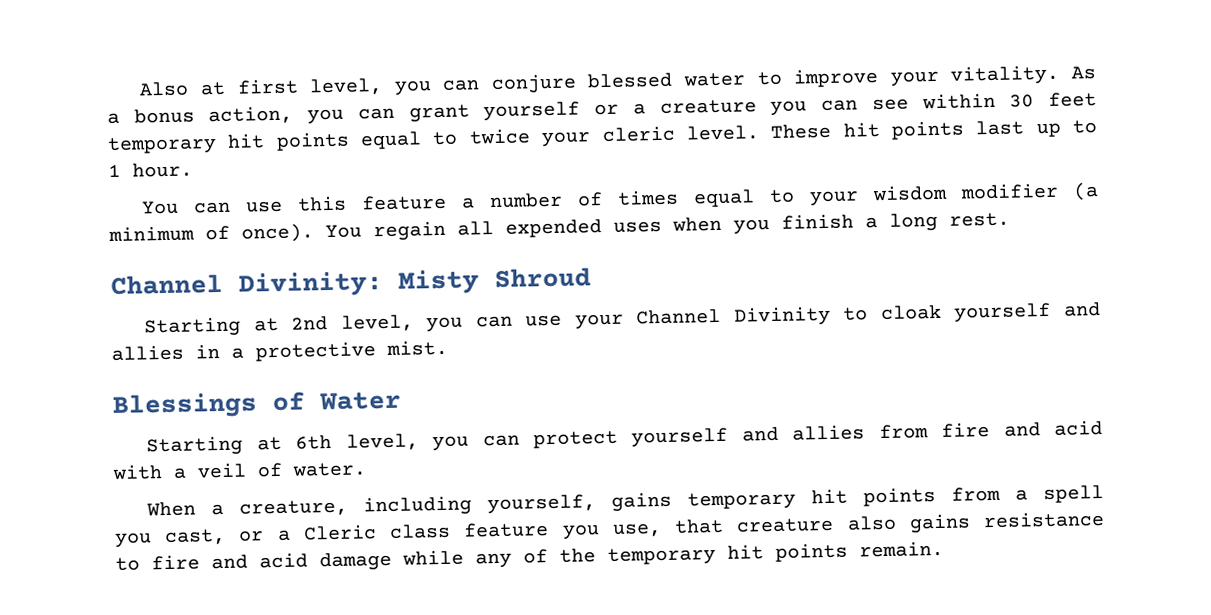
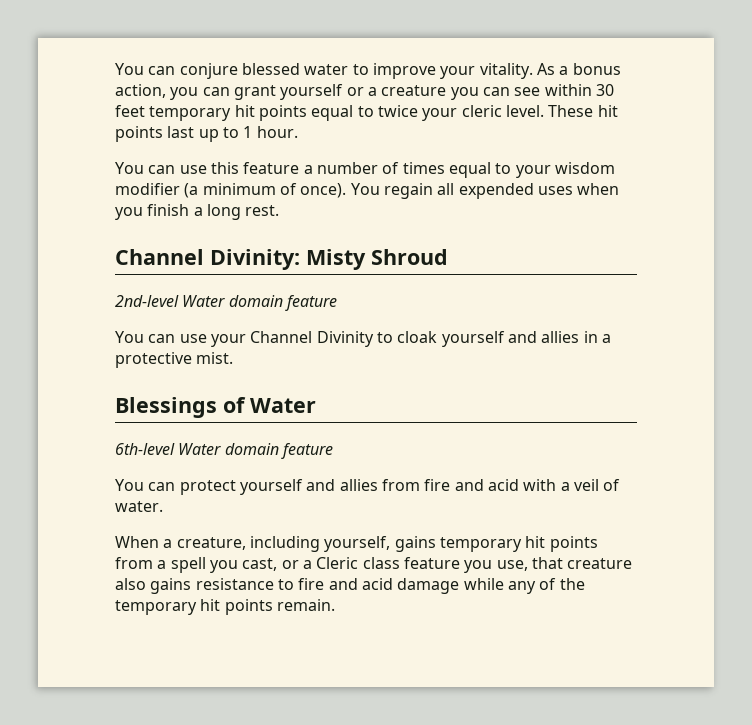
[139,78,432,97] Also at first level, you -> [115,63,144,75] You
[144,314,464,338] Starting at 2nd level, you -> [115,295,337,311] [115,331,144,343] 2nd-level Water domain feature // You
[146,433,470,457] Starting at 6th level, you -> [115,443,333,459] [115,479,144,491] 6th-level Water domain feature // You

